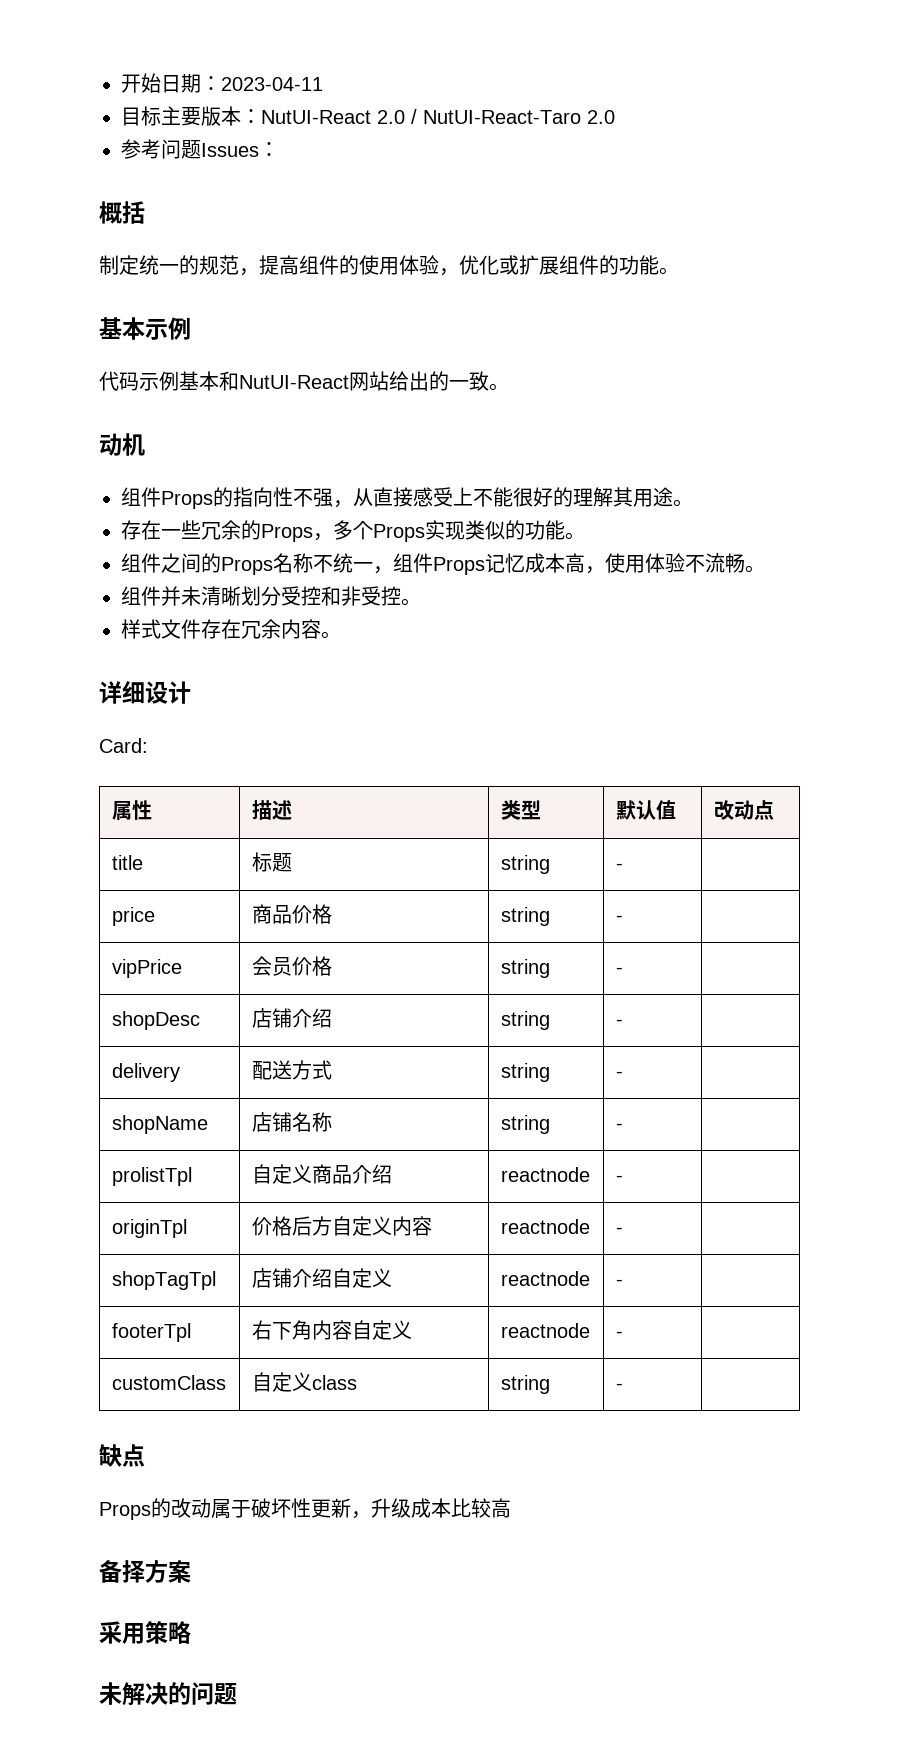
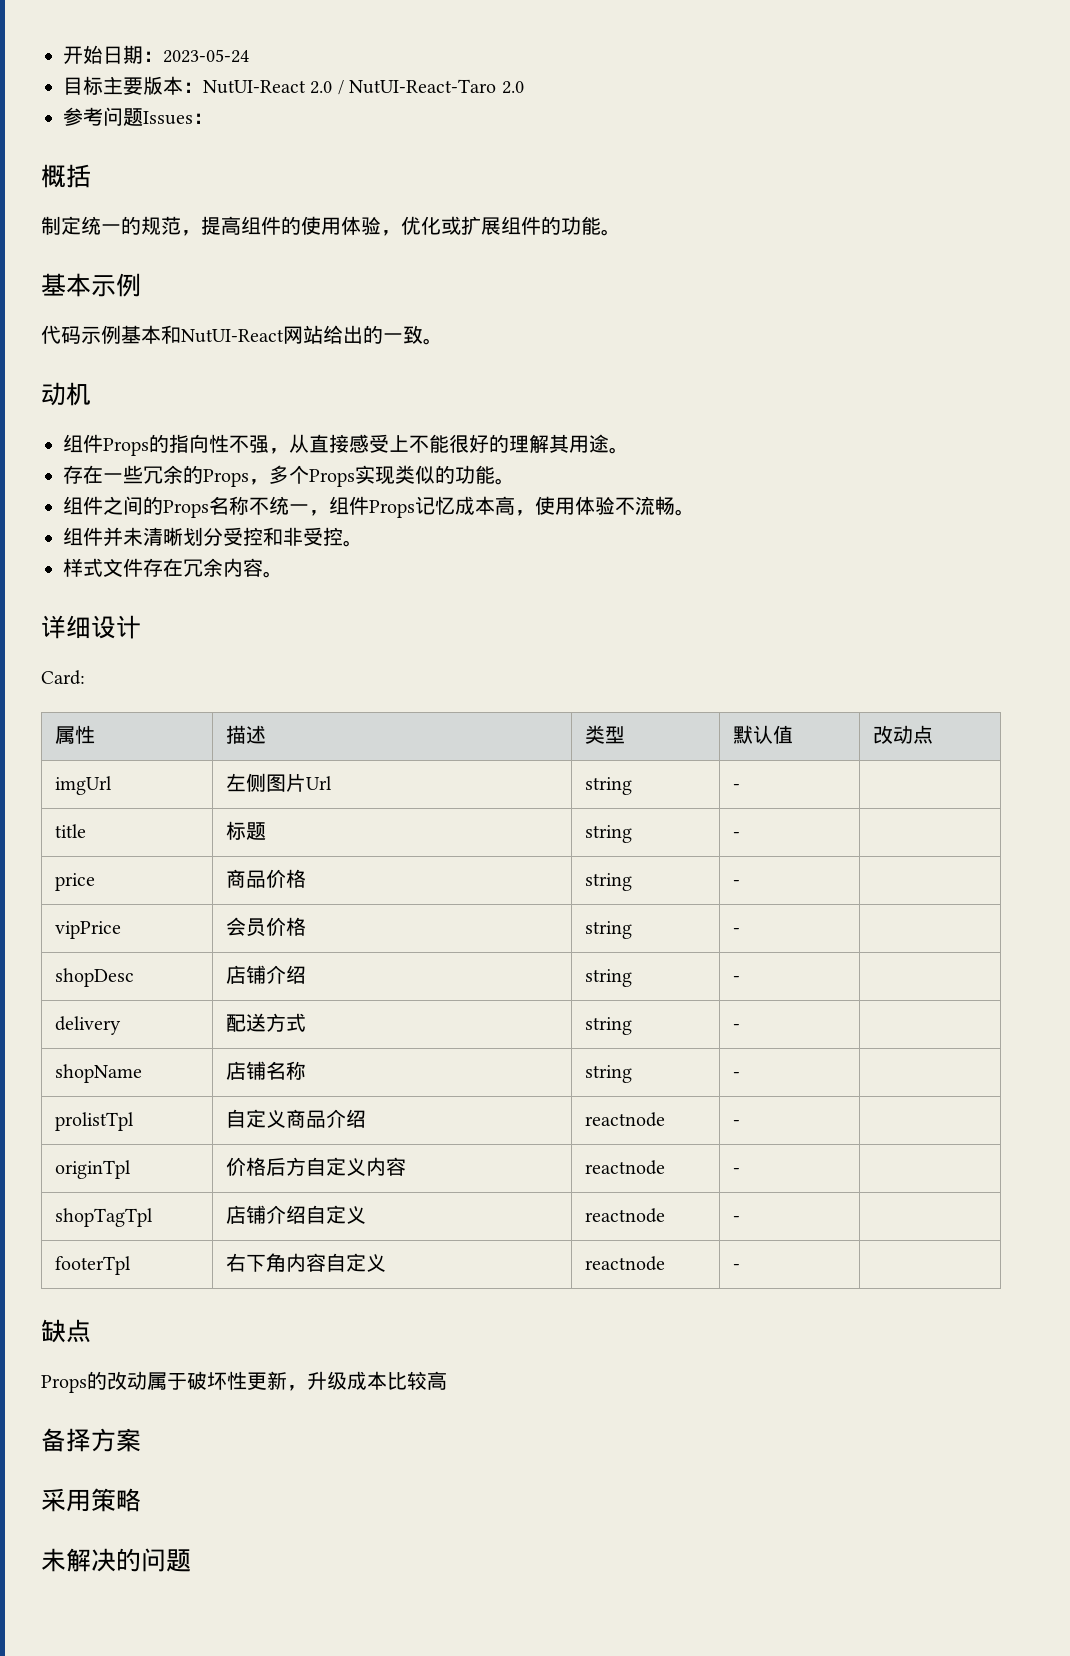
[221,77,323,91] 2023-04-11 -> [163,49,249,63] 2023-05-24
(774, 810) none -> [55,776,113,795] [226,773,333,792] [585,777,633,795] [733,784,741,790] // imgUrl | 左侧图片Url | string | - |
[111,1375,226,1390] [251,1372,357,1392] [500,1375,550,1394] [615,1383,623,1390] // customClass | 自定义class | string | - | -> (741, 1267) none

